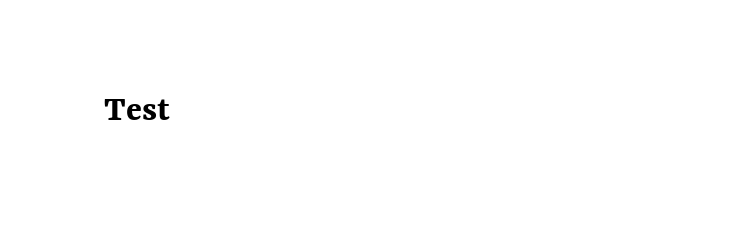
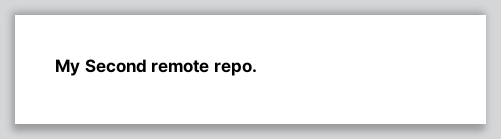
[104,99,170,120] Test -> [55,59,258,76] My Second remote repo.

